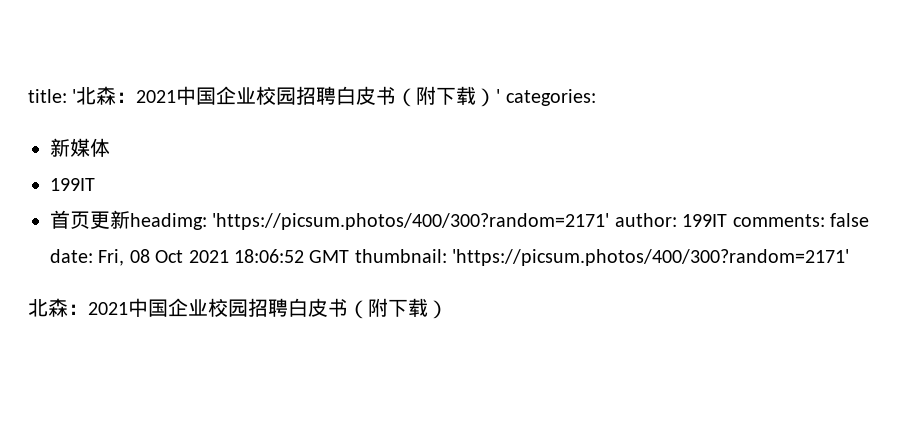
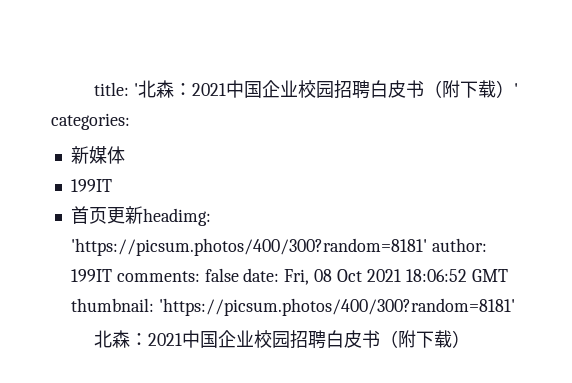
[212,213,610,230] 'https://picsum.photos/400/300?random=2171' -> [70,238,427,256] 'https://picsum.photos/400/300?random=8181'
[452,249,850,266] 'https://picsum.photos/400/300?random=2171' -> [158,298,515,316] 'https://picsum.photos/400/300?random=8181'

